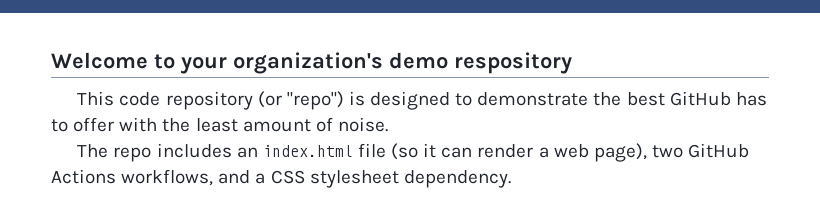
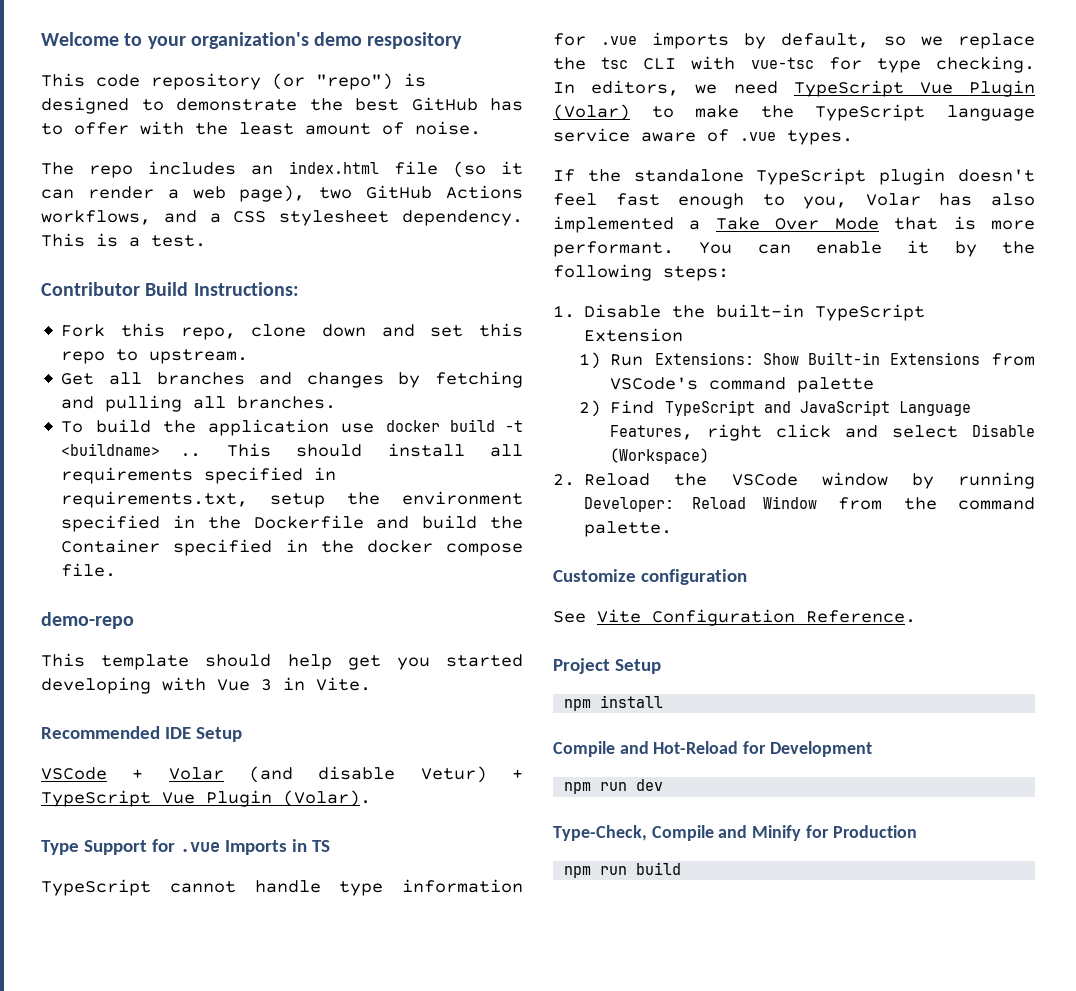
(511, 179) none -> [41,233,206,247] [41,282,299,296] [61,323,523,340] [61,349,249,364] [61,371,523,388] [61,395,337,412] [61,419,523,436] [61,443,523,457] [61,467,337,484] [61,491,523,508] [61,515,523,532] [61,539,523,556] [61,563,117,577] [41,612,134,629] [41,653,523,670] [41,677,371,694] [41,726,242,742] [41,766,523,783] [41,790,371,807] [41,839,330,855] [41,879,523,896] [553,32,1035,49] [553,56,1035,73] [553,80,1035,97] [553,104,1035,121] [553,128,853,145] [553,168,1035,185] [553,193,1035,209] [553,216,1035,233] [553,240,1035,257] [553,264,729,281] [553,304,926,321] [584,328,684,342] [579,352,1035,369] [610,377,875,393] [579,400,972,417] [610,424,1035,441] [610,448,710,464] [553,472,1035,489] [584,496,1035,512] [584,521,673,537] [553,569,747,585] [553,609,916,626] [553,658,661,674] [564,695,664,711] [553,741,872,757] [564,779,664,794] [553,825,917,841] [564,862,682,878] This is a test. // Contributor Build Instructions: // Fork this repo, clone down and set this repo to upstream. // Get all branches and changes by fetching and pulling all branches. // To build the application use docker build -t <buildname> .. This should install all requirements specified in requirements.txt, setup the environment specified in the Dockerfile and build the Container specified in the docker compose file. // demo-repo // This template should help get you started developing with Vue 3 in Vite. // Recommended IDE Setup // VSCode + Volar (and disable Vetur) + TypeScript Vue Plugin (Volar). // Type Support for .vue Imports in TS // TypeScript cannot handle type information for .vue imports by default, so we replace the tsc CLI with vue-tsc for type checking. In editors, we need TypeScript Vue Plugin (Volar) to make the TypeScript language service aware of .vue types. // If the standalone TypeScript plugin doesn't feel fast enough to you, Volar has also implemented a Take Over Mode that is more performant. You can enable it by the following steps: // 1. Disable the built-in TypeScript Extension // 1) Run Extensions: Show Built-in Extensions from VSCode's command palette // 2) Find TypeScript and JavaScript Language Features, right click and select Disable (Workspace) // 2. Reload the VSCode window by running Developer: Reload Window from the command palette. // Customize configuration // See Vite Configuration Reference. // Project Setup // npm install // Compile and Hot-Reload for Development // npm run dev // Type-Check, Compile and Minify for Production // npm run build

